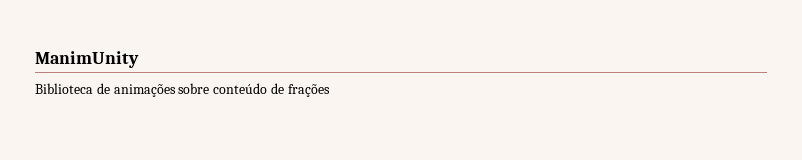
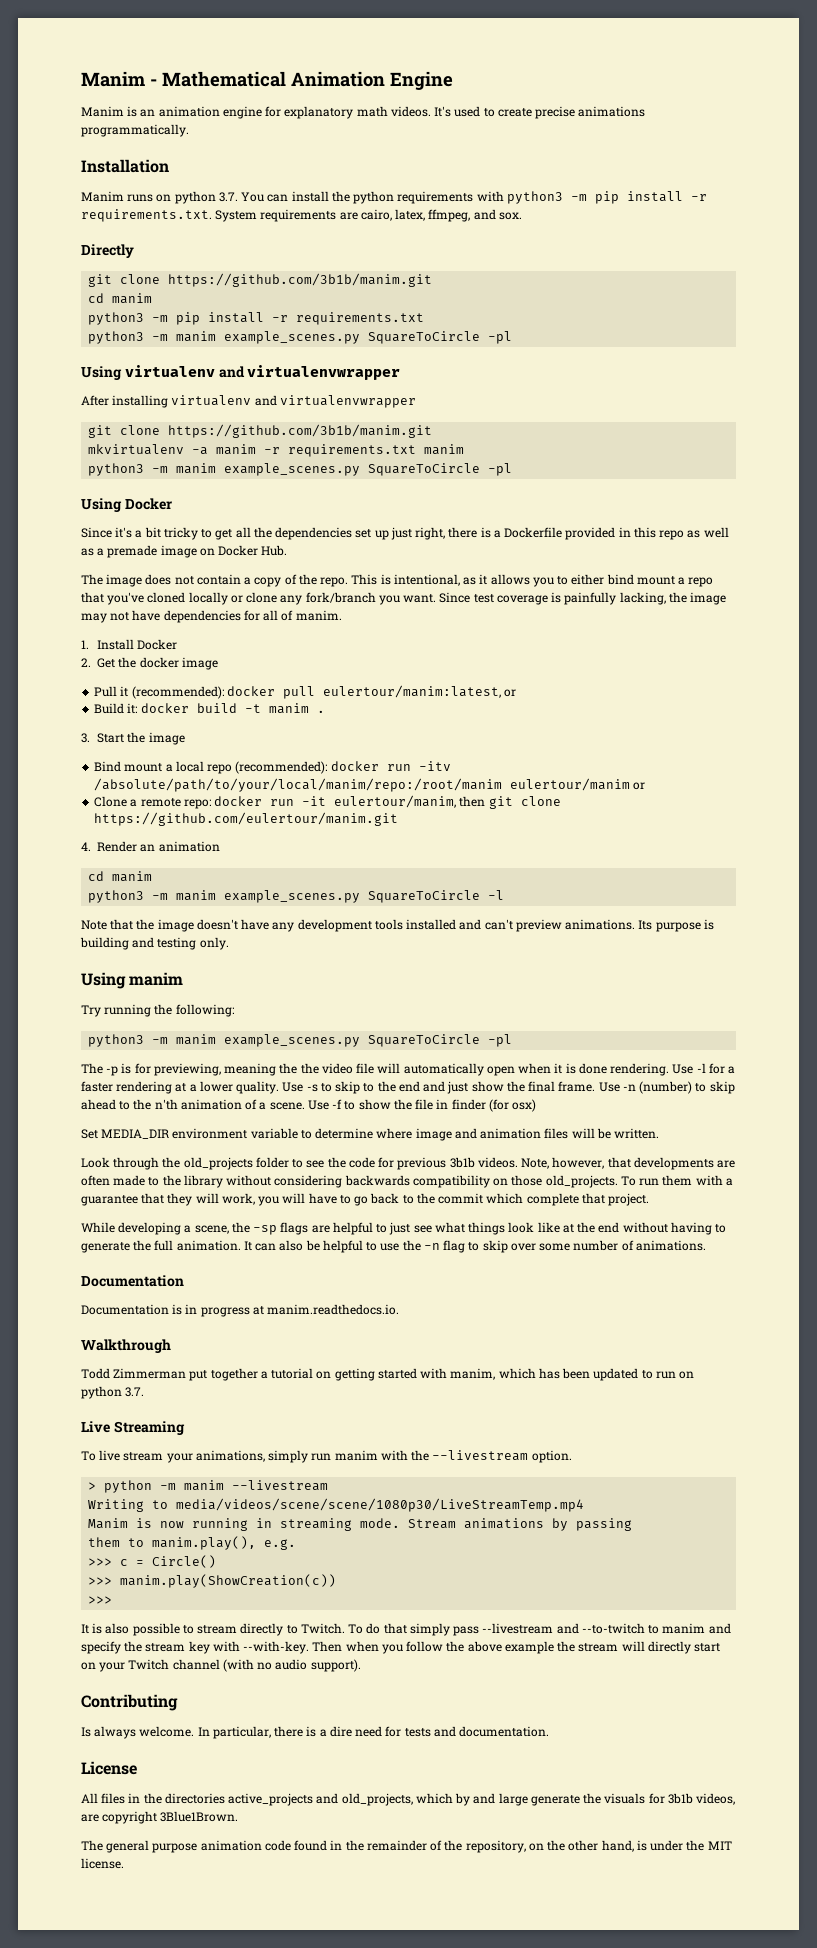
[35,51,139,68] [35,83,330,97] ManimUnity // Biblioteca de animações sobre conteúdo de frações -> [81,71,453,90] [81,106,646,119] [81,124,189,137] [81,159,169,173] [81,191,707,204] [81,209,522,222] [81,244,134,258] [88,273,433,287] [88,293,153,304] [88,312,425,325] [88,331,513,344] [81,365,401,380] [81,395,416,408] [88,424,433,438] [88,444,465,457] [88,463,513,476] [81,498,172,512] [81,527,729,540] [81,545,288,558] [81,574,714,587] [81,592,727,605] [81,610,342,623] [81,639,178,650] [81,657,218,670] [94,685,517,699] [94,703,325,714] [81,732,185,745] [94,761,451,774] [94,778,646,792] [94,795,561,809] [94,812,399,826] [81,841,220,852] [88,871,153,882] [88,890,505,903] [81,919,714,932] [80,937,229,950] [81,972,184,989] [81,1004,234,1017] [88,1034,513,1047] [81,1063,736,1076] [81,1081,735,1094] [81,1099,537,1112] [81,1128,660,1141] [81,1157,736,1170] [81,1175,733,1188] [81,1193,650,1206] [81,1222,727,1235] [81,1240,706,1253] [81,1275,184,1287] [81,1304,400,1317] [81,1339,171,1353] [81,1368,695,1381] [81,1386,145,1399] [81,1421,185,1435] [81,1450,572,1463] [88,1480,329,1493] [88,1498,585,1512] [88,1518,633,1531] [88,1536,297,1550] [88,1555,217,1568] [88,1574,337,1588] [88,1596,113,1604] [81,1623,731,1636] [81,1641,721,1654] [81,1659,361,1672] [81,1694,178,1711] [81,1726,550,1739] [81,1761,137,1775] [81,1793,736,1806] [81,1811,239,1824] [81,1840,732,1853] [81,1858,124,1869] Manim - Mathematical Animation Engine // Manim is an animation engine for explanatory math videos. It's used to create precise animations programmatically. // Installation // Manim runs on python 3.7. You can install the python requirements with python3 -m pip install -r requirements.txt. System requirements are cairo, latex, ffmpeg, and sox. // Directly // git clone https://github.com/3b1b/manim.git // cd manim // python3 -m pip install -r requirements.txt // python3 -m manim example_scenes.py SquareToCircle -pl // Using virtualenv and virtualenvwrapper // After installing virtualenv and virtualenvwrapper // git clone https://github.com/3b1b/manim.git // mkvirtualenv -a manim -r requirements.txt manim // python3 -m manim example_scenes.py SquareToCircle -pl // Using Docker // Since it's a bit tricky to get all the dependencies set up just right, there is a Dockerfile provided in this repo as well as a premade image on Docker Hub. // The image does not contain a copy of the repo. This is intentional, as it allows you to either bind mount a repo that you've cloned locally or clone any fork/branch you want. Since test coverage is painfully lacking, the image may not have dependencies for all of manim. // 1. Install Docker // 2. Get the docker image // Pull it (recommended): docker pull eulertour/manim:latest, or // Build it: docker build -t manim . // 3. Start the image // Bind mount a local repo (recommended): docker run -itv /absolute/path/to/your/local/manim/repo:/root/manim eulertour/manim or // Clone a remote repo: docker run -it eulertour/manim, then git clone https://github.com/eulertour/manim.git // 4. Render an animation // cd manim // python3 -m manim example_scenes.py SquareToCircle -l // Note that the image doesn't have any development tools installed and can't preview animations. Its purpose is building and testing only. // Using manim // Try running the following: // python3 -m manim example_scenes.py SquareToCircle -pl // The -p is for previewing, meaning the the video file will automatically open when it is done rendering. Use -l for a faster rendering at a lower quality. Use -s to skip to the end and just show the final frame. Use -n (number) to skip ahead to the n'th animation of a scene. Use -f to show the file in finder (for osx) // Set MEDIA_DIR environment variable to determine where image and animation files will be written. // Look through the old_projects folder to see the code for previous 3b1b videos. Note, however, that developments are often made to the library without considering backwards compatibility on those old_projects. To run them with a guarantee that they will work, you will have to go back to the commit which complete that project. // While developing a scene, the -sp flags are helpful to just see what things look like at the end without having to generate the full animation. It can also be helpful to use the -n flag to skip over some number of animations. // Documentation // Documentation is in progress at manim.readthedocs.io. // Walkthrough // Todd Zimmerman put together a tutorial on getting started with manim, which has been updated to run on python 3.7. // Live Streaming // To live stream your animations, simply run manim with the --livestream option. // > python -m manim --livestream // Writing to media/videos/scene/scene/1080p30/LiveStreamTemp.mp4 // Manim is now running in streaming mode. Stream animations by passing // them to manim.play(), e.g. // >>> c = Circle() // >>> manim.play(ShowCreation(c)) // >>> // It is also possible to stream directly to Twitch. To do that simply pass --livestream and --to-twitch to manim and specify the stream key with --with-key. Then when you follow the above example the stream will directly start on your Twitch channel (with no audio support). // Contributing // Is always welcome. In particular, there is a dire need for tests and documentation. // License // All files in the directories active_projects and old_projects, which by and large generate the visuals for 3b1b videos, are copyright 3Blue1Brown. // The general purpose animation code found in the remainder of the repository, on the other hand, is under the MIT license.

